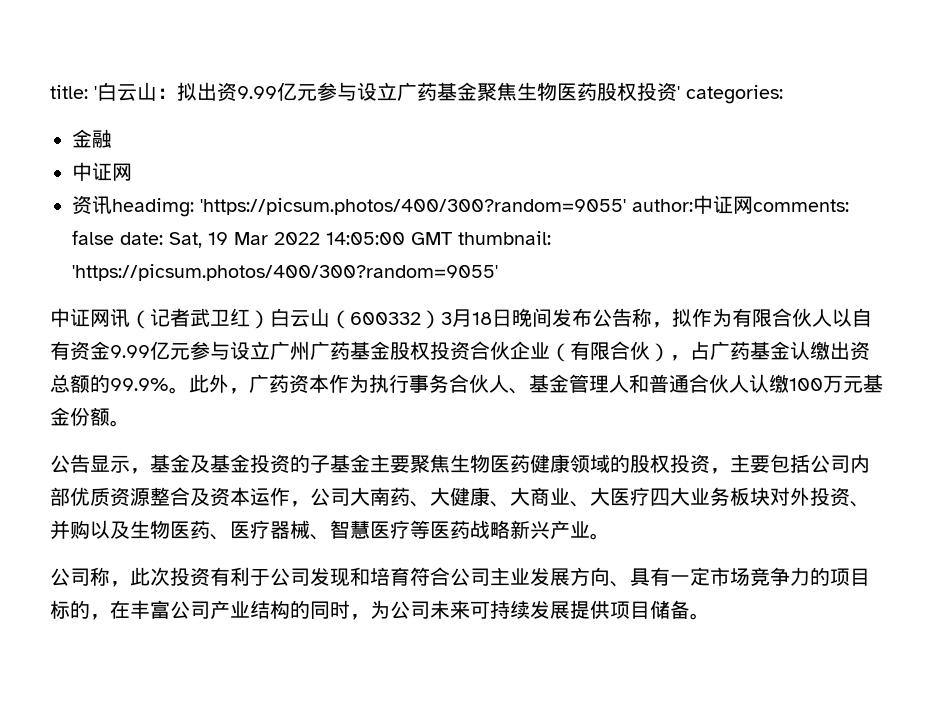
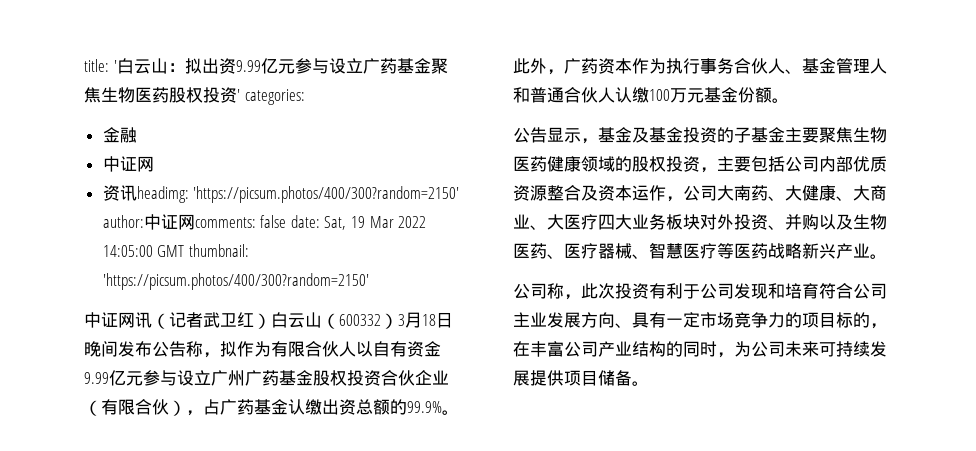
[200,198,626,215] 'https://picsum.photos/400/300?random=9055' -> [193,186,460,203] 'https://picsum.photos/400/300?random=2150'
[72,264,498,281] 'https://picsum.photos/400/300?random=9055' -> [102,273,369,290] 'https://picsum.photos/400/300?random=2150'

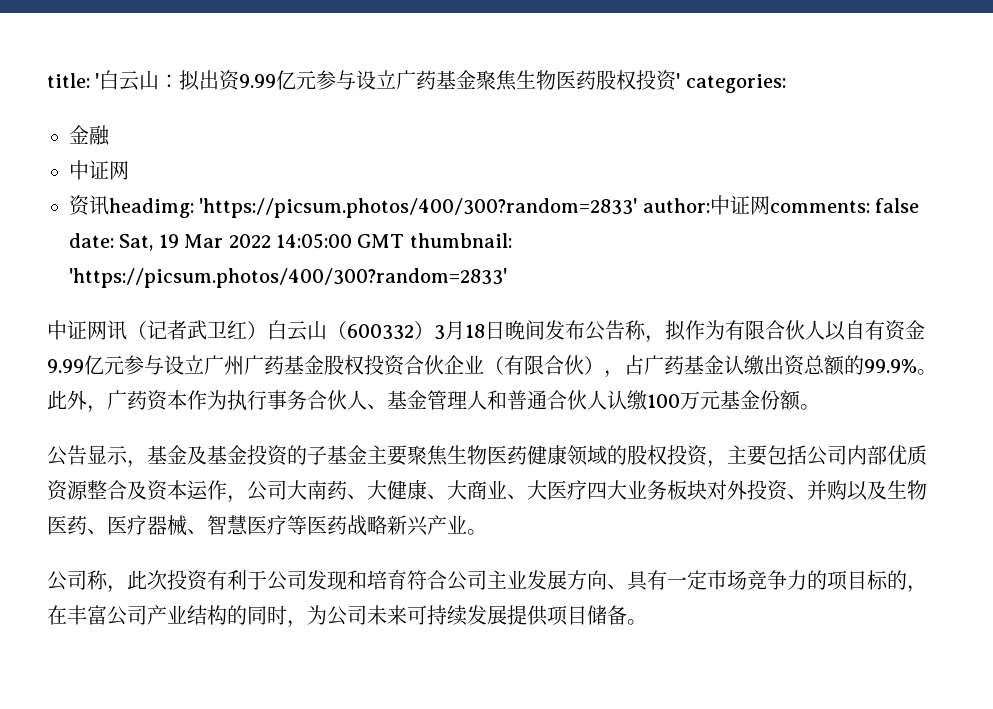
[193,186,460,203] 'https://picsum.photos/400/300?random=2150' -> [199,198,638,218] 'https://picsum.photos/400/300?random=2833'
[102,273,369,290] 'https://picsum.photos/400/300?random=2150' -> [69,268,507,288] 'https://picsum.photos/400/300?random=2833'

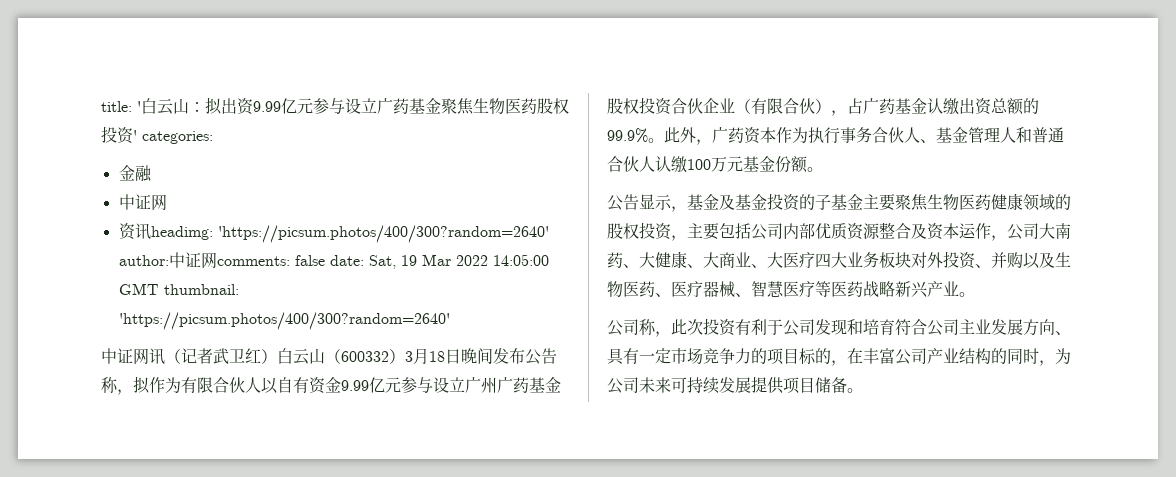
[199,198,638,218] 'https://picsum.photos/400/300?random=2833' -> [217,225,549,243] 'https://picsum.photos/400/300?random=2640'
[69,268,507,288] 'https://picsum.photos/400/300?random=2833' -> [118,312,450,330] 'https://picsum.photos/400/300?random=2640'

